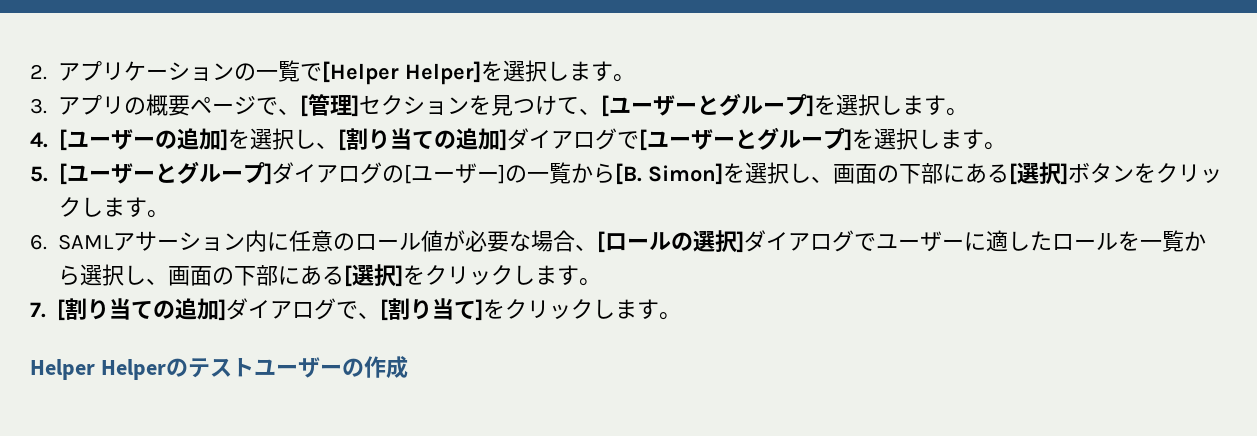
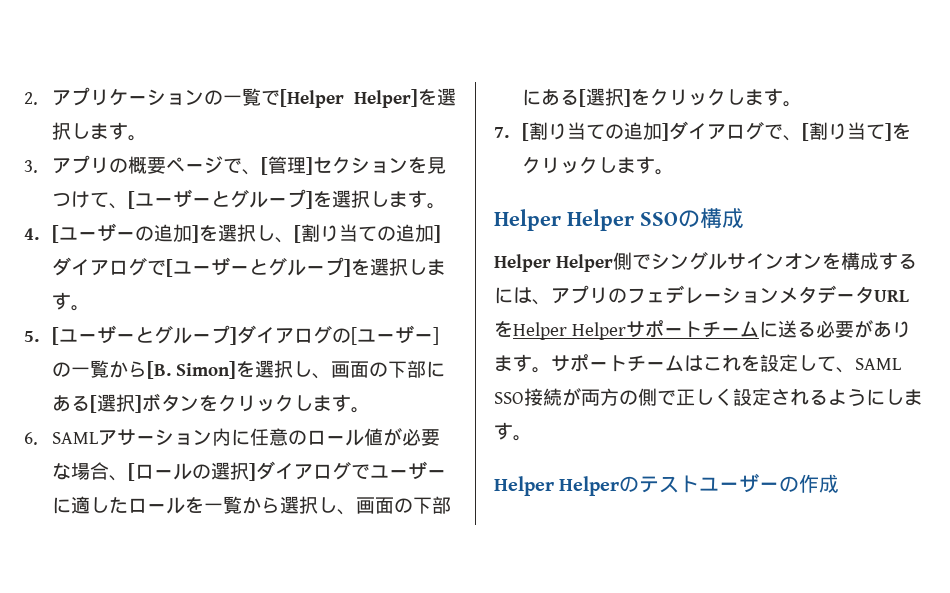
(681, 316) none -> [494,208,744,231] [494,252,917,272] [494,285,909,305] [494,320,911,340] [494,354,901,373] [494,388,923,406] [494,422,532,441] // Helper Helper SSOの構成 // Helper Helper側でシングルサインオンを構成するには、アプリのフェデレーションメタデータURLをHelper Helperサポートチームに送る必要があります。サポートチームはこれを設定して、SAML SSO接続が両方の側で正しく設定されるようにします。

